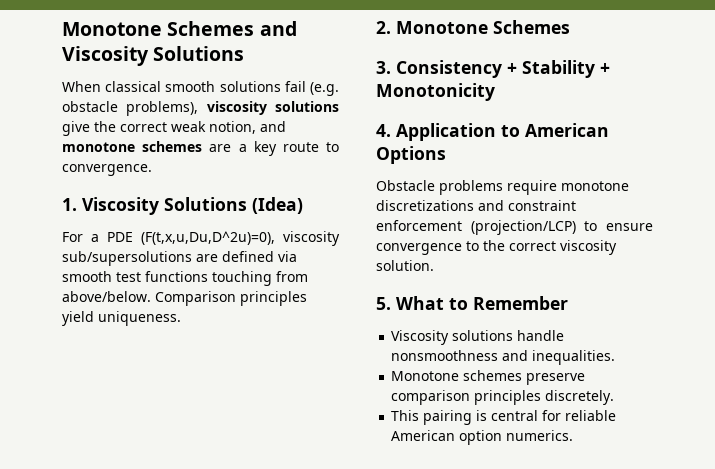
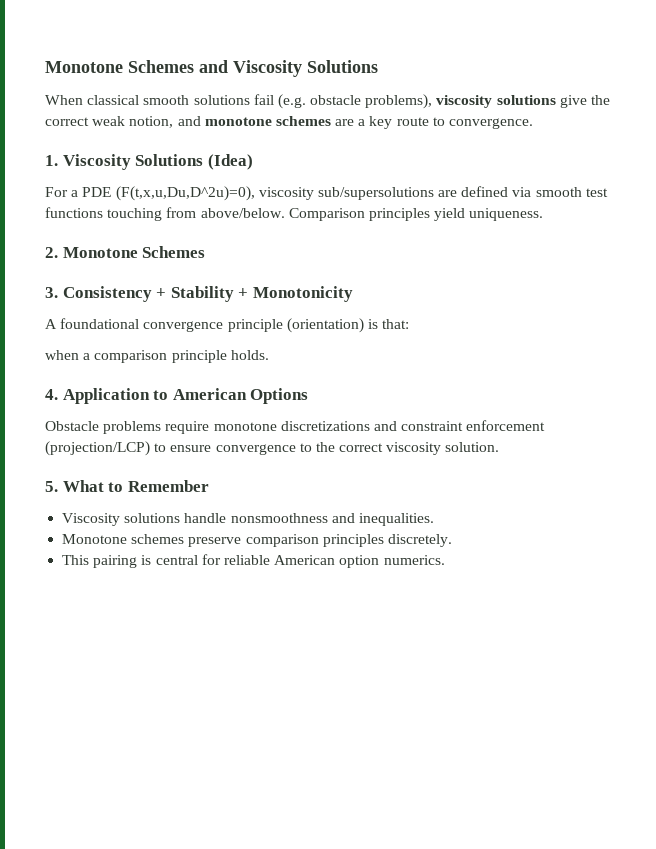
(495, 92) none -> [45,318,410,333] [45,350,269,363] // A foundational convergence principle (orientation) is that: // when a comparison principle holds.

